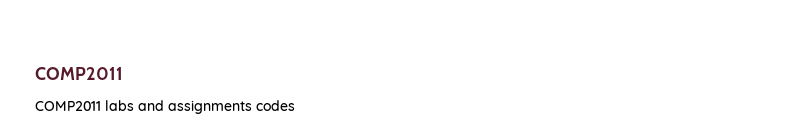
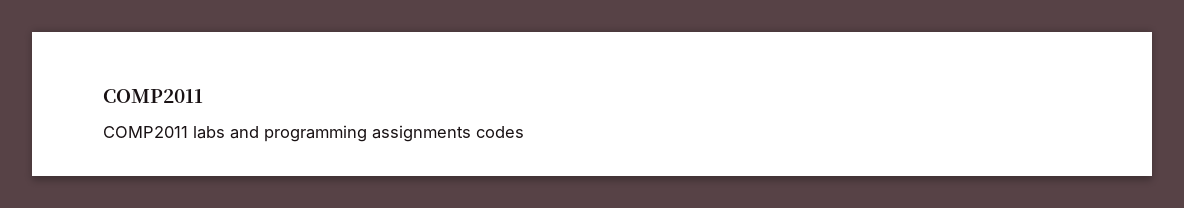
(164, 105) none -> [264,125,367,142] programming

